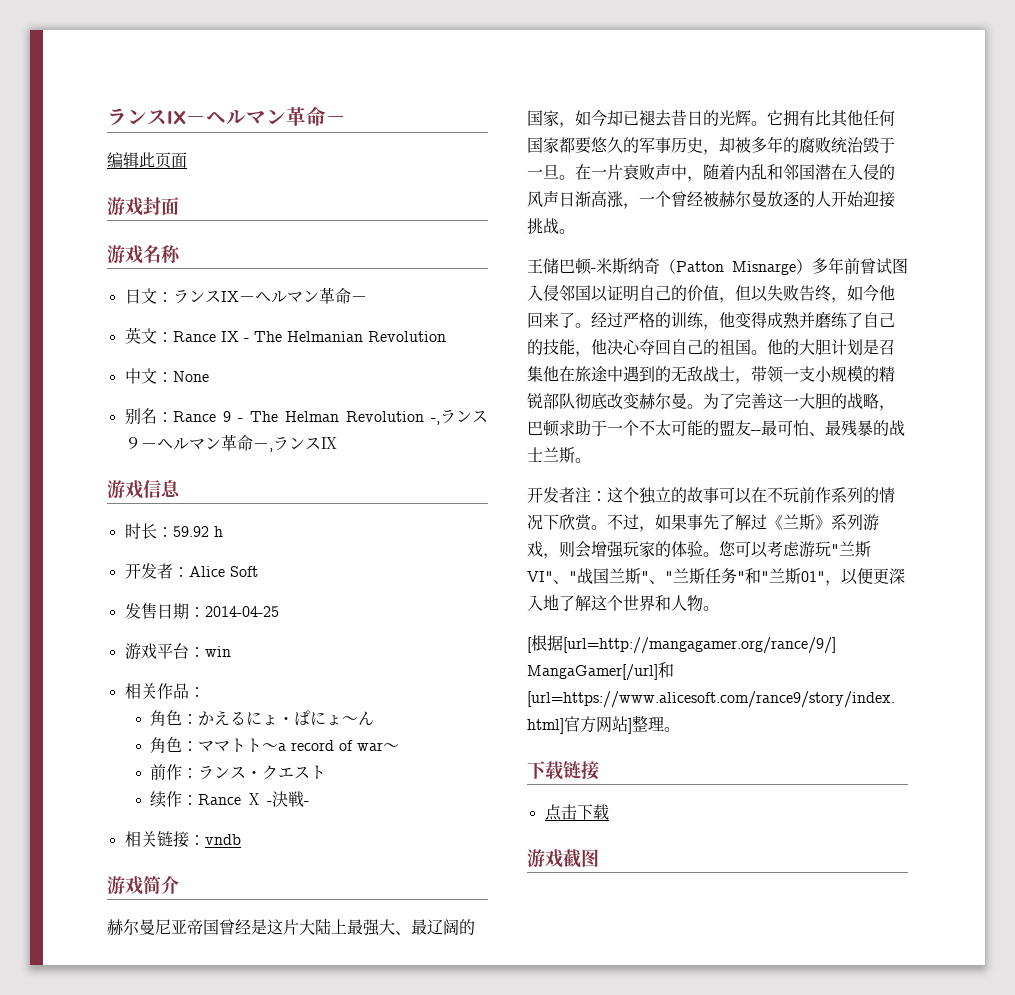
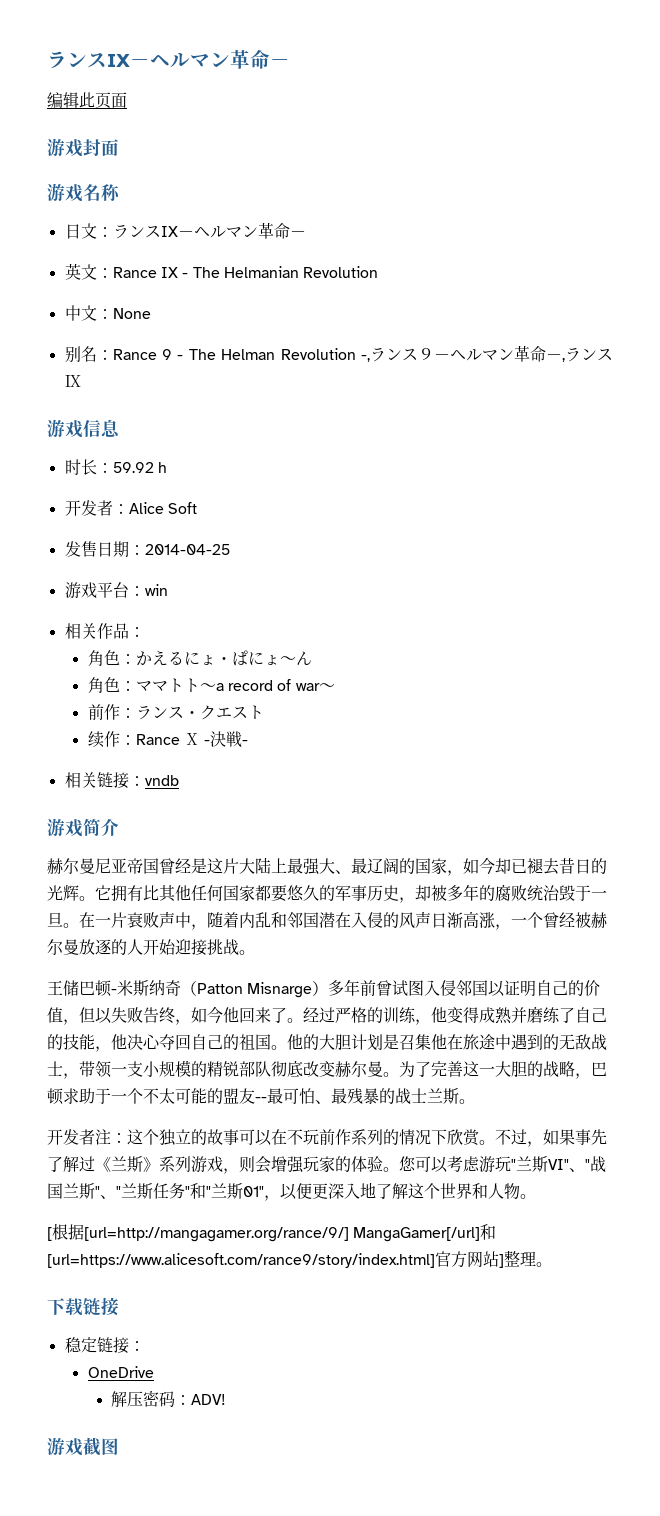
[544,804,609,821] 点击下载 -> [64,1337,145,1354] [87,1366,154,1378] [111,1390,227,1407] 稳定链接： // OneDrive // 解压密码：ADV!

